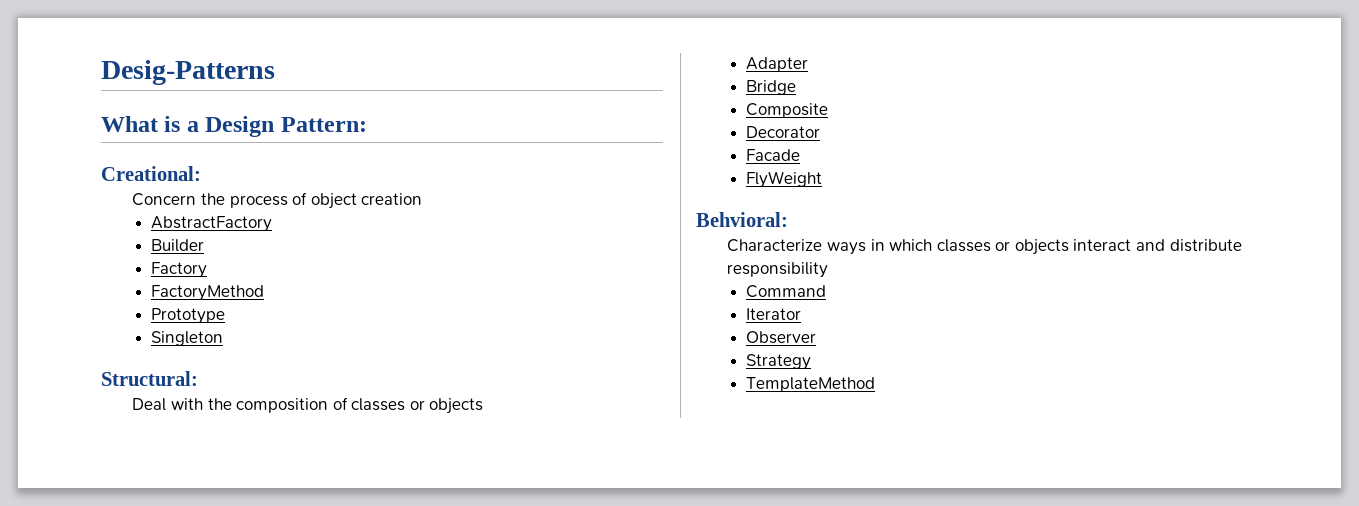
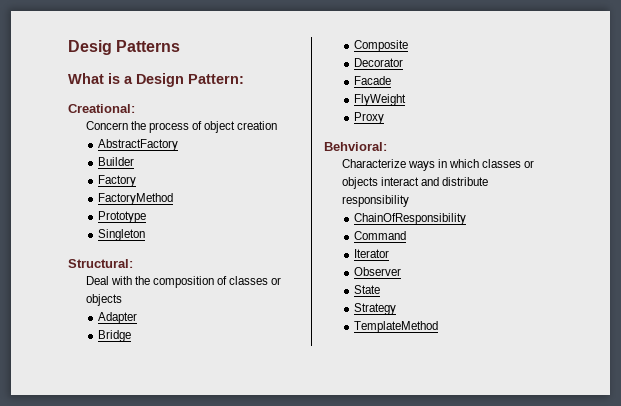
[101,60,275,85] Desig-Patterns -> [68,40,181,55] Desig Patterns
(823, 179) none -> [354,112,385,124] // Proxy
(829, 270) none -> [354,213,467,225] // ChainOfResponsibility
(817, 337) none -> [354,285,381,294] // State

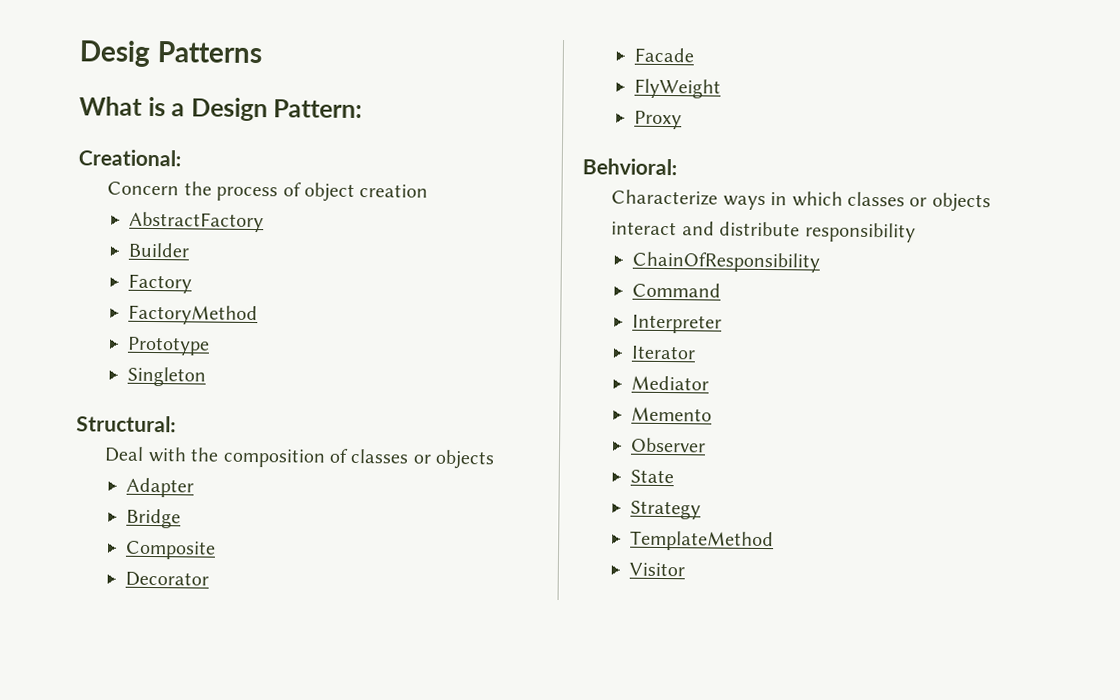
(407, 235) none -> [632,314,723,334] // Interpreter
(390, 253) none -> [631,375,710,391] [631,406,713,422] // Mediator // Memento
(439, 327) none -> [629,562,686,577] // Visitor

